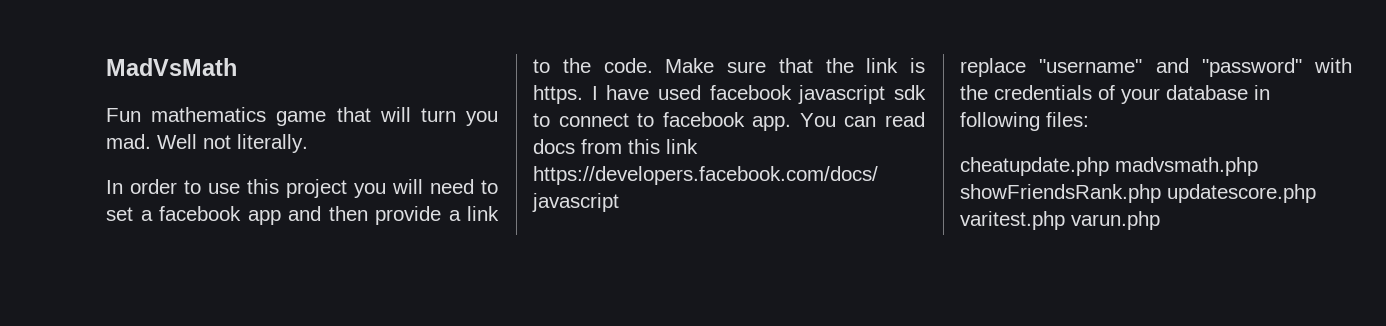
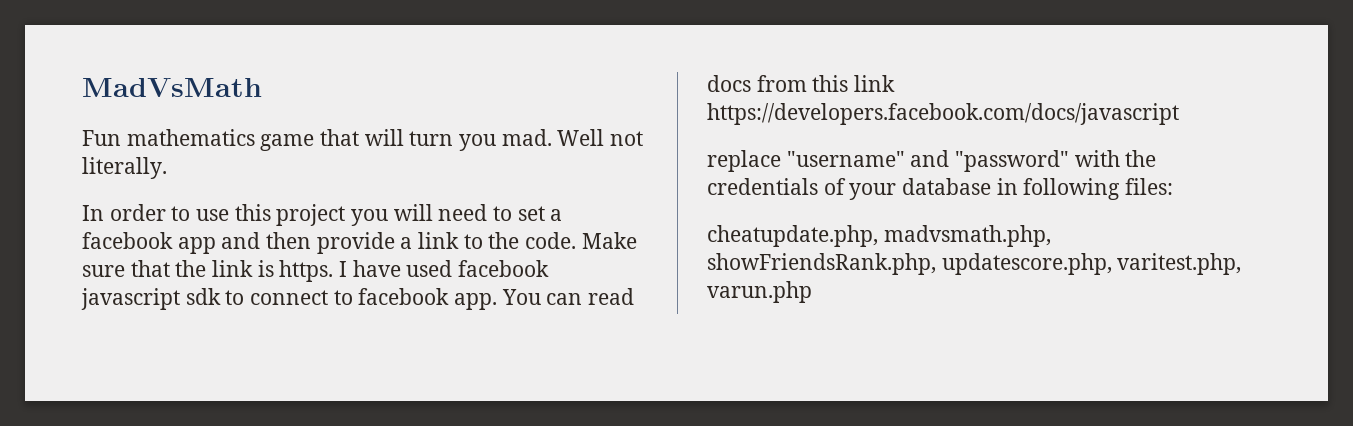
[960,157,1258,176] [960,184,1316,203] [960,211,1065,230] cheatupdate.php madvsmath.php showFriendsRank.php updatescore.php varitest.php -> [707,225,1051,247] [707,253,1242,275] cheatupdate.php, madvsmath.php, showFriendsRank.php, updatescore.php, varitest.php,

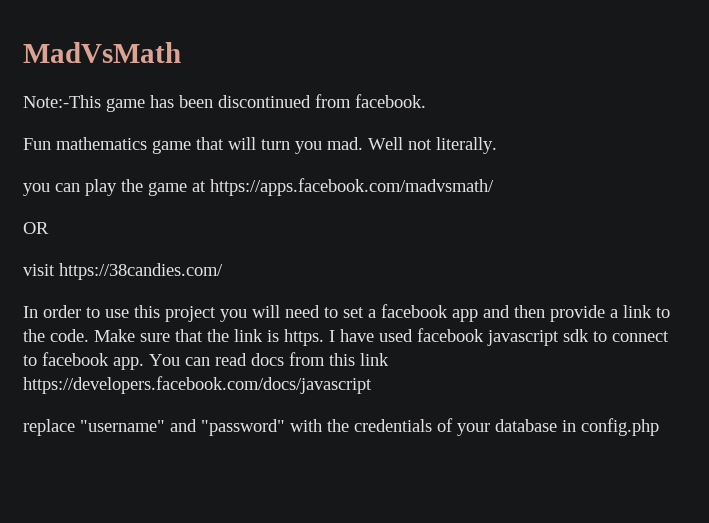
(262, 87) none -> [23,94,426,112] // Note:-This game has been discontinued from facebook.
(167, 168) none -> [23,178,494,196] [23,222,49,234] [23,263,223,280] // you can play the game at https://apps.facebook.com/madvsmath/ // OR // visit https://38candies.com/
[1023,178,1174,200] [707,225,1051,247] [707,253,1242,275] [707,281,812,303] following files: // cheatupdate.php, madvsmath.php, showFriendsRank.php, updatescore.php, varitest.php, varun.php -> [581,418,659,436] config.php

